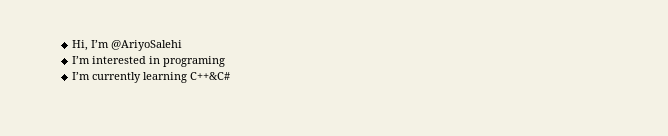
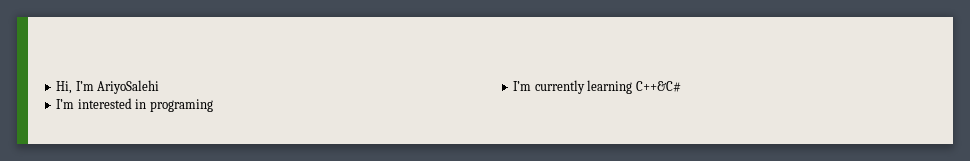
[111,40,183,51] @AriyoSalehi -> [97,80,160,94] AriyoSalehi

